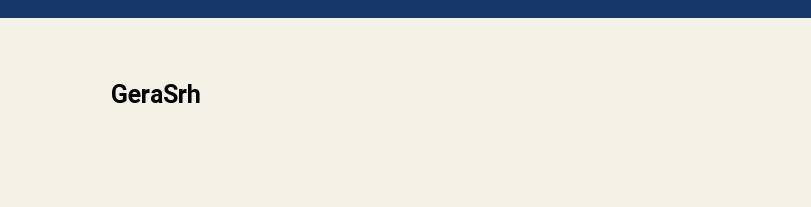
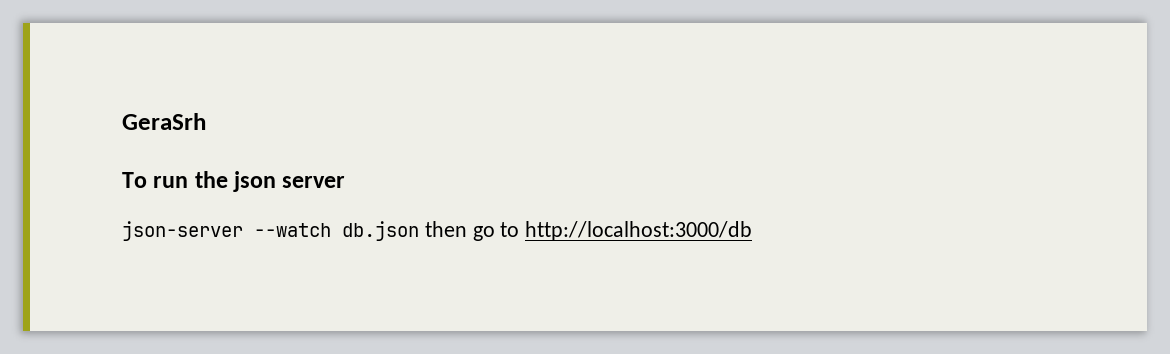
(201, 93) none -> [122,171,346,192] [122,221,753,241] // To run the json server // json-server --watch db.json then go to http://localhost:3000/db

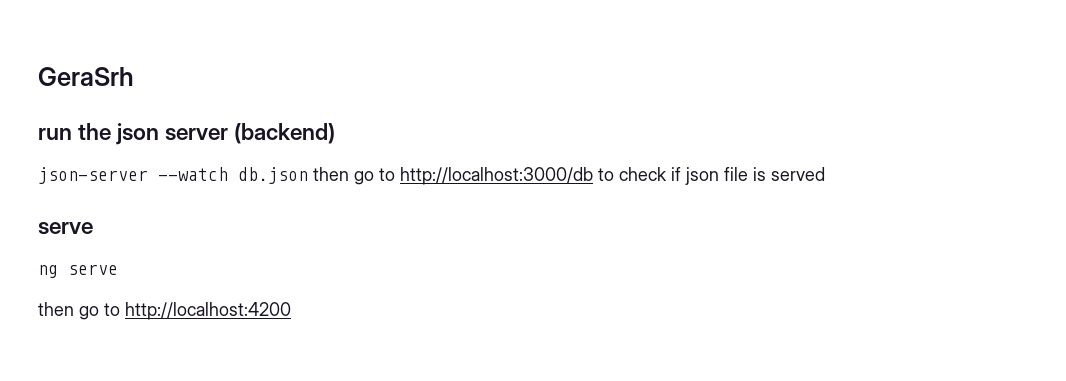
[122,172,147,188] To -> (134, 76) none
(346, 182) none -> [234,123,336,144] (backend)
(753, 231) none -> [598,167,825,185] [38,222,93,235] [38,264,118,278] [38,302,291,320] to check if json file is served // serve // ng serve // then go to http://localhost:4200

